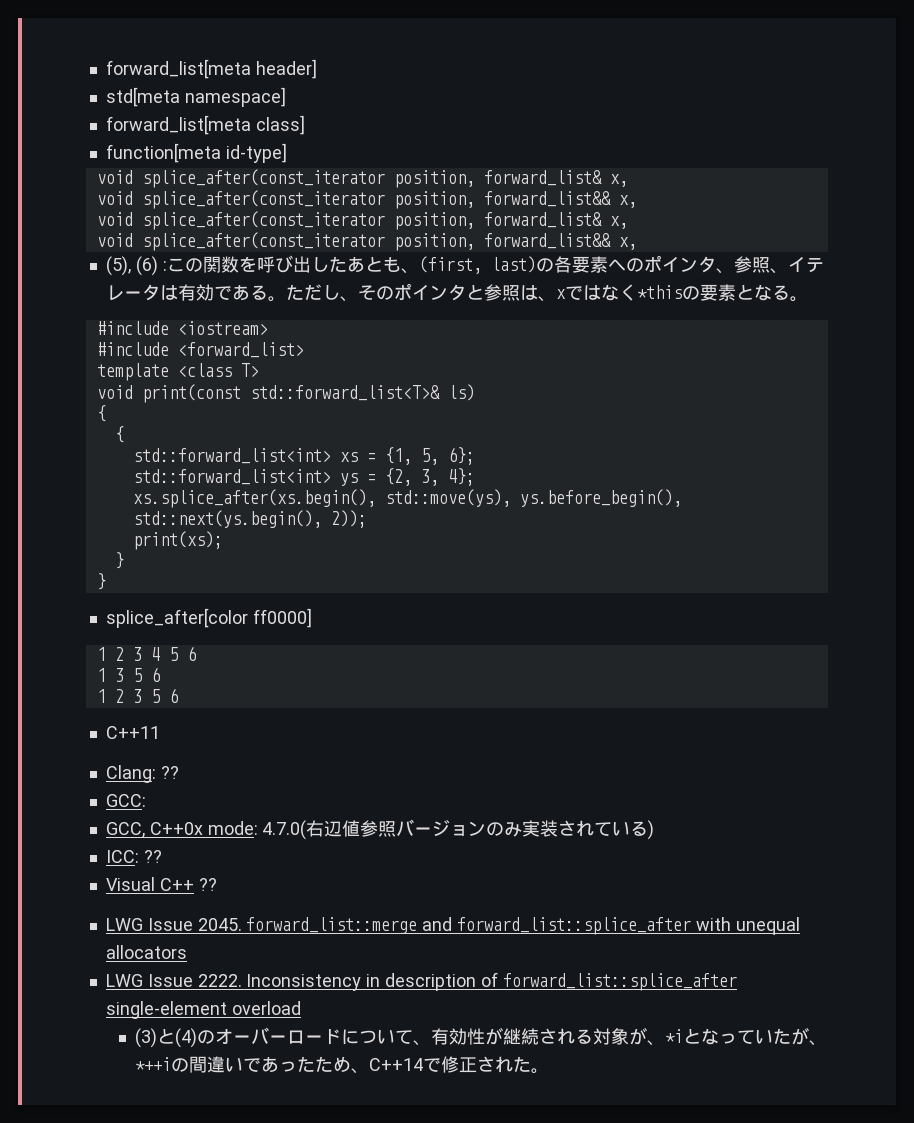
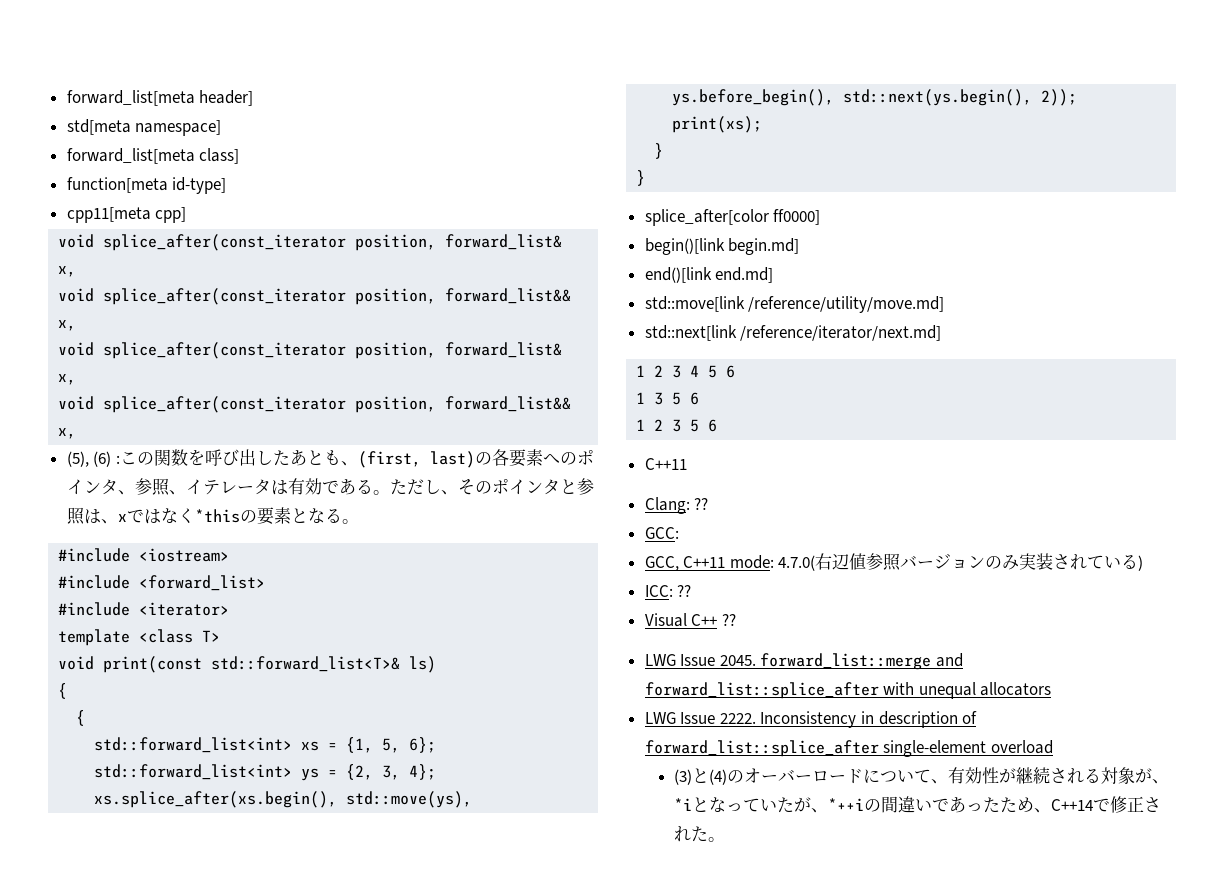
(287, 153) none -> [66,207,187,223] // cpp11[meta cpp]
(304, 350) none -> [58,602,230,616] // #include <iterator>
(312, 618) none -> [644,238,800,255] [644,267,774,283] [644,296,945,313] [644,325,942,341] // begin()[link begin.md] // end()[link end.md] // std::move[link /reference/utility/move.md] // std::next[link /reference/iterator/next.md]
[149,822,203,835] C++0x -> [683,556,726,568] C++11

